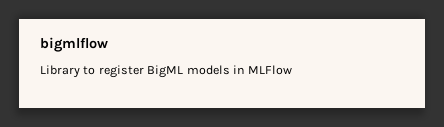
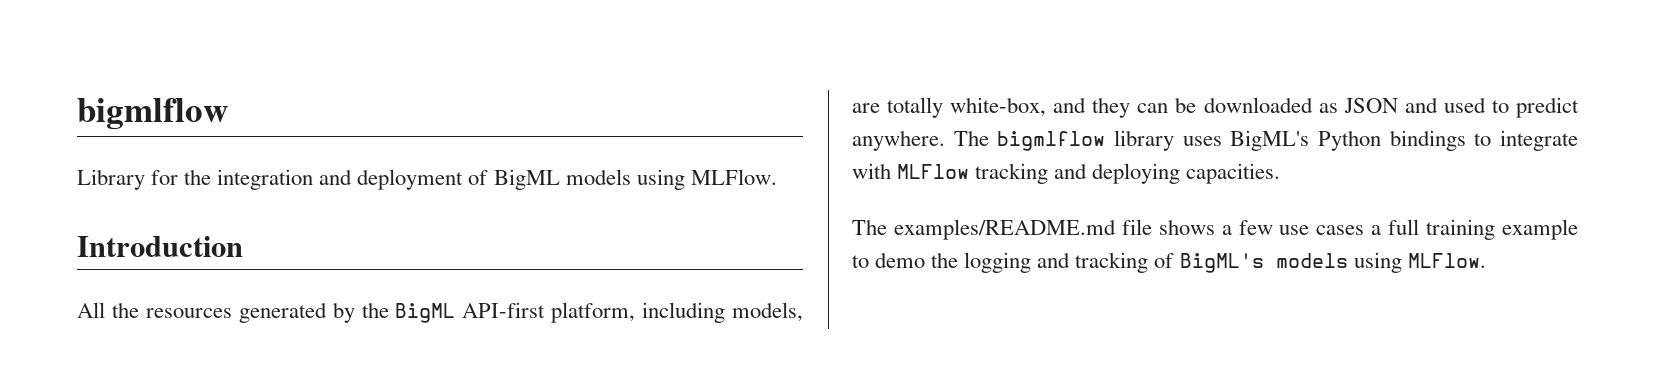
[83,65,293,78] to register BigML models in MLFlow -> [151,169,777,190] [77,236,243,257] [77,302,803,323] [852,97,1579,118] [852,130,1578,151] [852,163,1281,184] [852,219,1578,240] [852,252,1486,273] for the integration and deployment of BigML models using MLFlow. // Introduction // All the resources generated by the BigML API-first platform, including models, are totally white-box, and they can be downloaded as JSON and used to predict anywhere. The bigmlflow library uses BigML's Python bindings to integrate with MLFlow tracking and deploying capacities. // The examples/README.md file shows a few use cases a full training example to demo the logging and tracking of BigML's models using MLFlow.

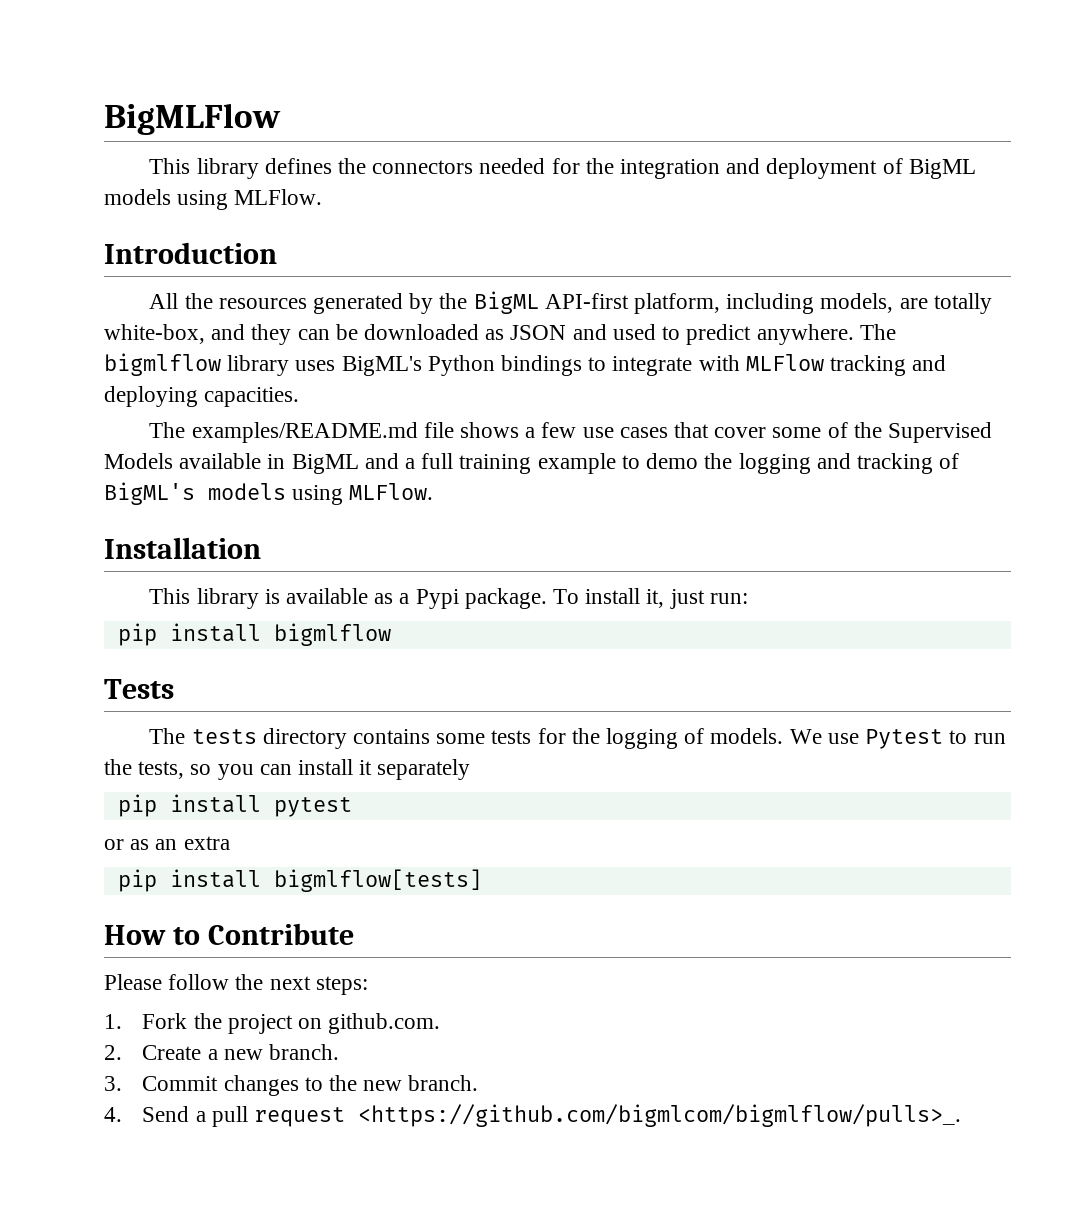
[77,98,228,130] [77,169,145,190] bigmlflow // Library -> [104,103,281,135] [149,158,546,179] BigMLFlow // This library defines the connectors needed
(1365, 230) none -> [674,422,993,443] [104,453,399,474] that cover some of the Supervised Models available in BigML and
(1486, 260) none -> [104,537,261,559] [149,588,748,609] [117,623,391,646] [104,679,174,699] [149,728,1006,749] [104,759,471,780] [117,794,352,817] [104,836,230,850] [117,869,482,892] [104,923,354,945] [104,974,368,995] [104,1013,441,1034] [104,1044,339,1060] [104,1075,479,1096] [104,1104,961,1127] // Installation // This library is available as a Pypi package. To install it, just run: // pip install bigmlflow // Tests // The tests directory contains some tests for the logging of models. We use Pytest to run the tests, so you can install it separately // pip install pytest // or as an extra // pip install bigmlflow[tests] // How to Contribute // Please follow the next steps: // 1. Fork the project on github.com. // 2. Create a new branch. // 3. Commit changes to the new branch. // 4. Send a pull request <https://github.com/bigmlcom/bigmlflow/pulls>_.

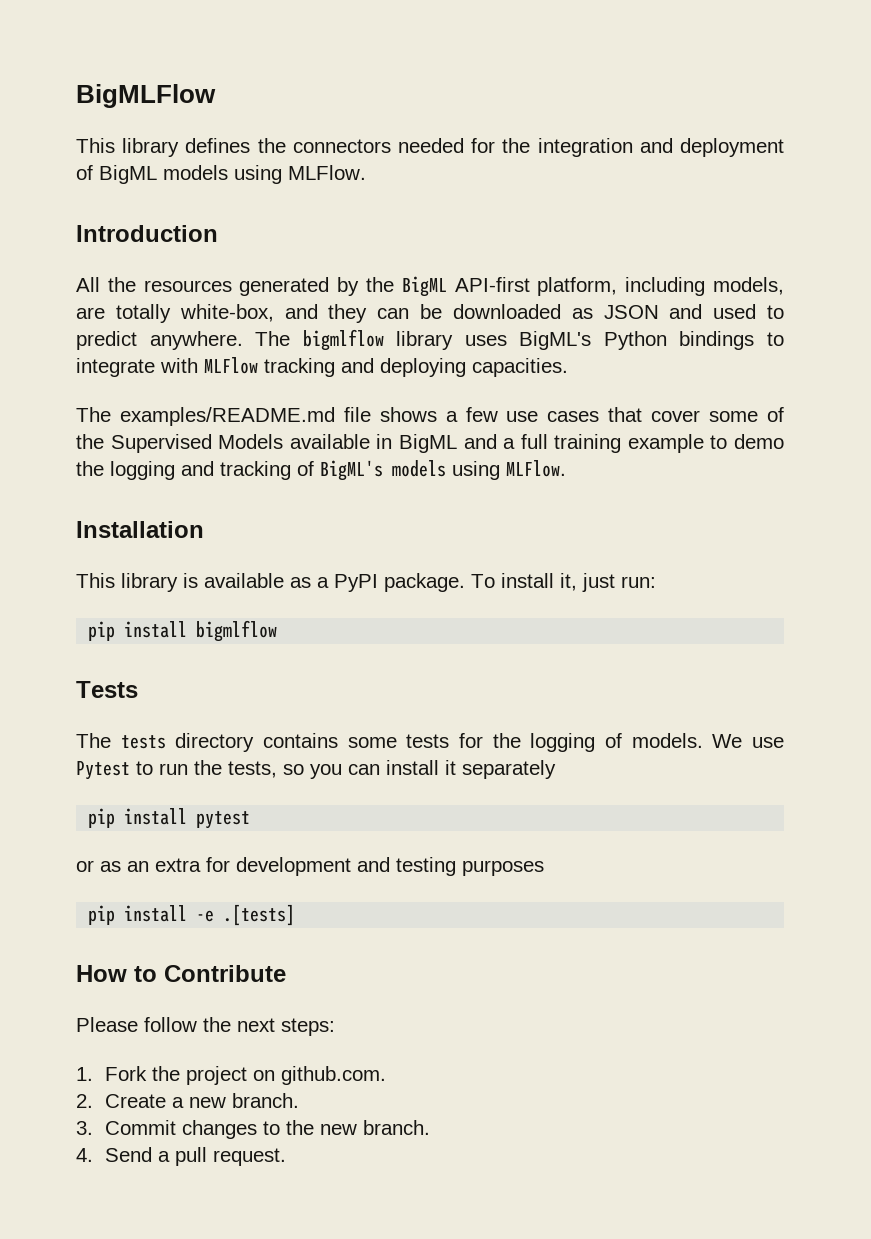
[415,589,459,609] Pypi -> [334,574,378,592] PyPI
[117,869,482,892] // pip install bigmlflow[tests] -> [206,857,544,876] [88,904,296,926] for development and testing purposes // pip install -e .[tests]
[253,1104,961,1127] request <https://github.com/bigmlcom/bigmlflow/pulls>_. -> [212,1148,286,1166] request.

